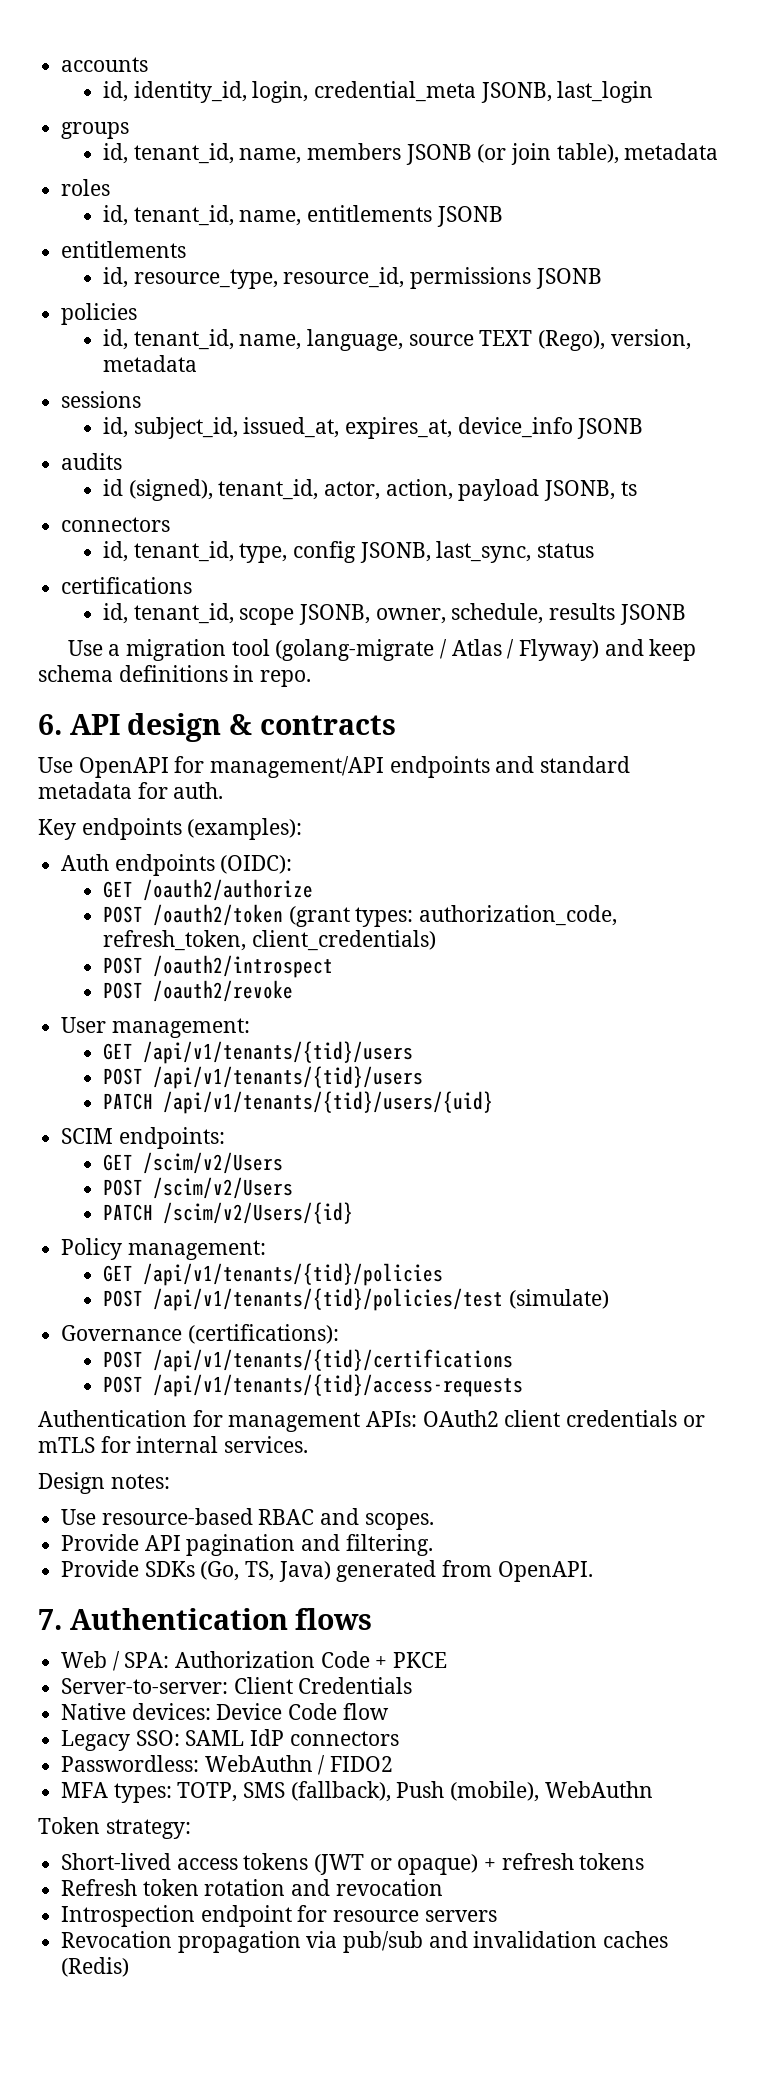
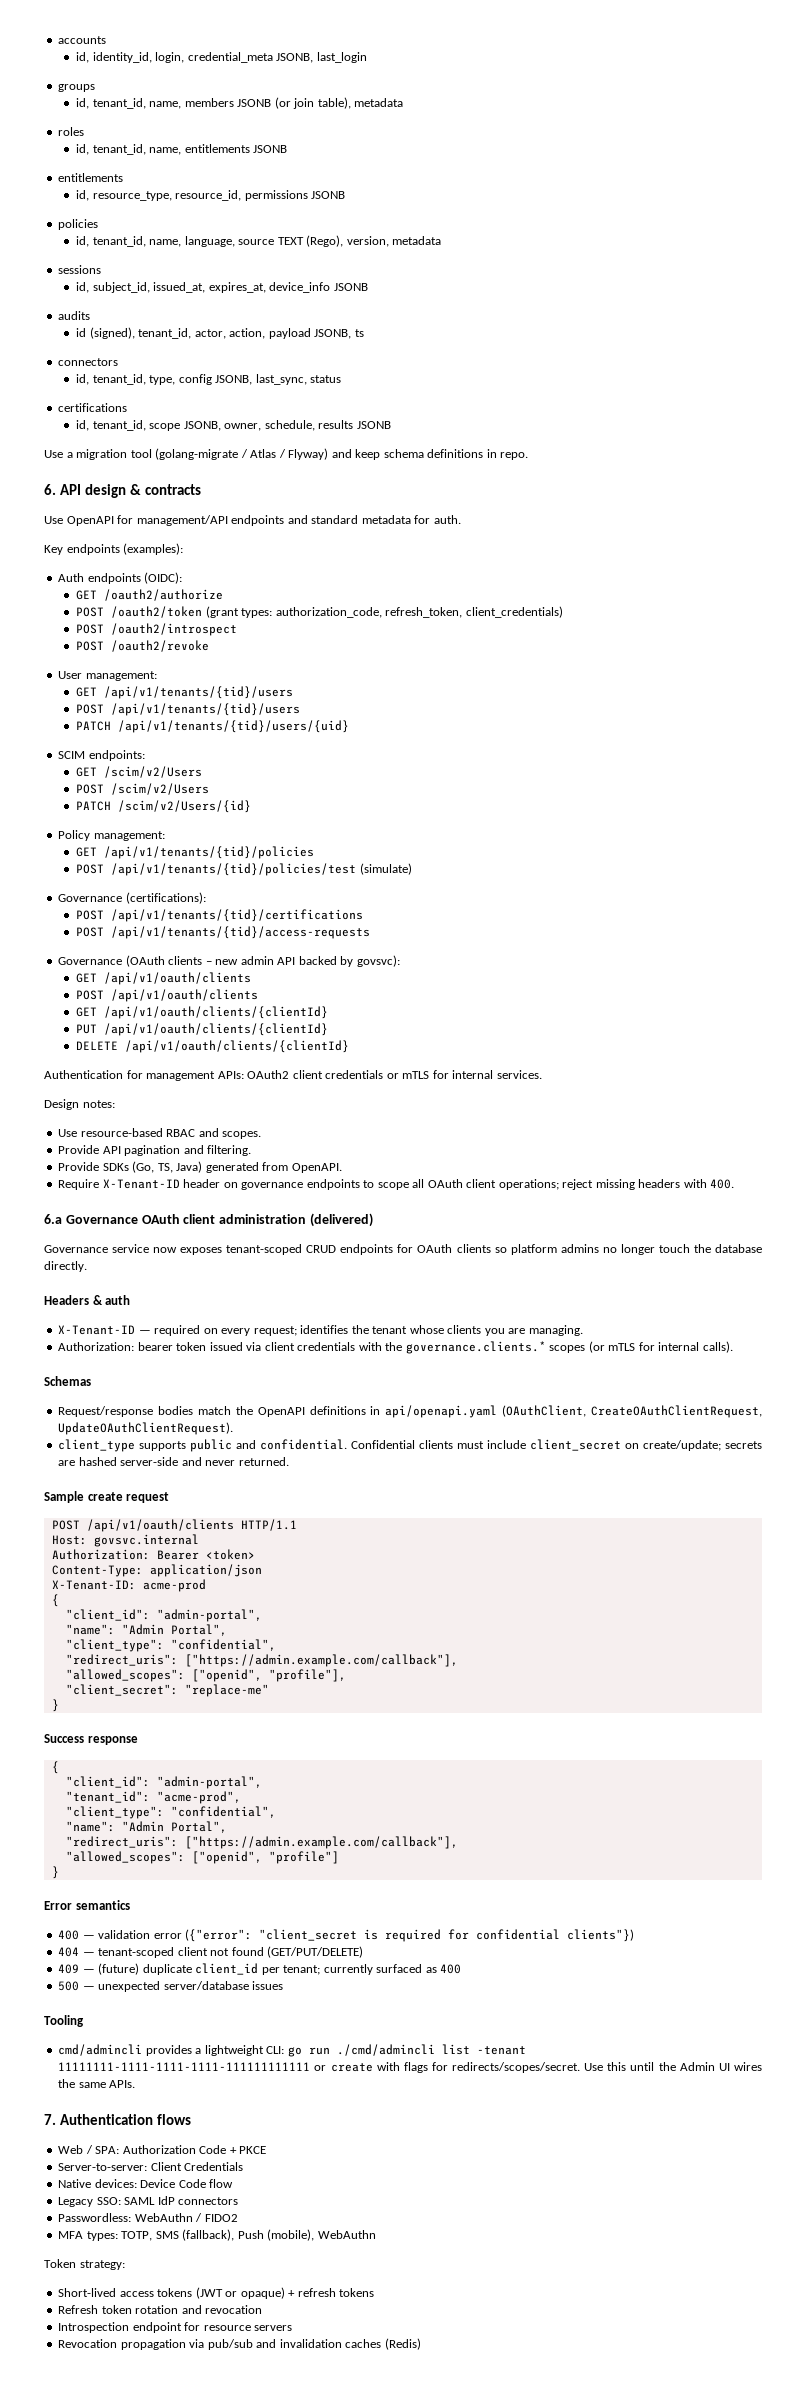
(524, 1385) none -> [58,955,400,967] [76,972,252,985] [76,989,259,1002] [76,1006,329,1019] [76,1023,329,1036] [76,1040,350,1053] // Governance (OAuth clients – new admin API backed by govsvc): // GET /api/v1/oauth/clients // POST /api/v1/oauth/clients // GET /api/v1/oauth/clients/{clientId} // PUT /api/v1/oauth/clients/{clientId} // DELETE /api/v1/oauth/clients/{clientId}
(593, 1571) none -> [58,1179,735,1190] [44,1213,373,1227] [44,1244,762,1255] [44,1261,87,1272] [44,1295,131,1305] [58,1325,583,1336] [58,1341,733,1354] [44,1376,91,1386] [58,1405,762,1418] [58,1422,234,1435] [58,1439,763,1452] [58,1457,289,1466] [44,1491,170,1503] [51,1519,297,1532] [51,1534,199,1547] [51,1549,255,1560] [51,1564,262,1577] [51,1579,206,1592] [51,1594,59,1607] [65,1609,262,1622] [65,1624,227,1636] [65,1639,276,1652] [65,1654,458,1667] [65,1669,346,1682] [65,1684,269,1697] [51,1699,59,1712] [44,1734,138,1745] [51,1761,59,1774] [65,1776,262,1789] [65,1791,241,1804] [65,1806,276,1819] [65,1821,227,1833] [65,1836,458,1849] [65,1851,339,1864] [51,1866,59,1879] [44,1900,130,1910] [58,1929,635,1942] [58,1946,364,1958] [58,1963,462,1975] [58,1981,284,1992] [44,2015,84,2027] [58,2044,526,2057] [58,2062,763,2073] [58,2079,136,2088] // Require X-Tenant-ID header on governance endpoints to scope all OAuth client operations; reject missing headers with 400. // 6.a Governance OAuth client administration (delivered) // Governance service now exposes tenant-scoped CRUD endpoints for OAuth clients so platform admins no longer touch the database directly. // Headers & auth // X-Tenant-ID — required on every request; identifies the tenant whose clients you are managing. // Authorization: bearer token issued via client credentials with the governance.clients.* scopes (or mTLS for internal calls). // Schemas // Request/response bodies match the OpenAPI definitions in api/openapi.yaml (OAuthClient, CreateOAuthClientRequest, UpdateOAuthClientRequest). // client_type supports public and confidential. Confidential clients must include client_secret on create/update; secrets are hashed server-side and never returned. // Sample create request // POST /api/v1/oauth/clients HTTP/1.1 // Host: govsvc.internal // Authorization: Bearer <token> // Content-Type: application/json // X-Tenant-ID: acme-prod // { // "client_id": "admin-portal", // "name": "Admin Portal", // "client_type": "confidential", // "redirect_uris": ["https://admin.example.com/callback"], // "allowed_scopes": ["openid", "profile"], // "client_secret": "replace-me" // } // Success response // { // "client_id": "admin-portal", // "tenant_id": "acme-prod", // "client_type": "confidential", // "name": "Admin Portal", // "redirect_uris": ["https://admin.example.com/callback"], // "allowed_scopes": ["openid", "profile"] // } // Error semantics // 400 — validation error ({"error": "client_secret is required for confidential clients"}) // 404 — tenant-scoped client not found (GET/PUT/DELETE) // 409 — (future) duplicate client_id per tenant; currently surfaced as 400 // 500 — unexpected server/database issues // Tooling // cmd/admincli provides a lightweight CLI: go run ./cmd/admincli list -tenant 11111111-1111-1111-1111-111111111111 or create with flags for redirects/scopes/secret. Use this until the Admin UI wires the same APIs.

